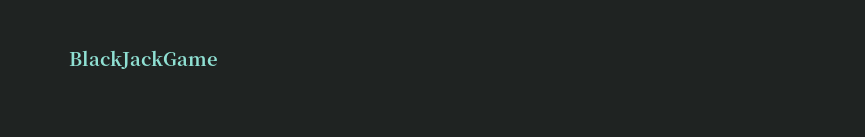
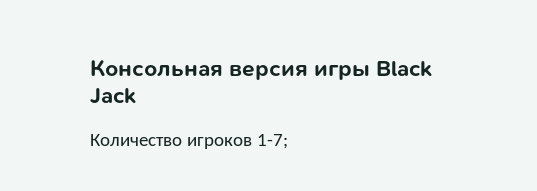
[69,50,218,69] BlackJackGame -> [90,59,433,80] [90,88,136,105] [90,134,288,149] Консольная версия игры Black Jack // Количество игроков 1-7;

